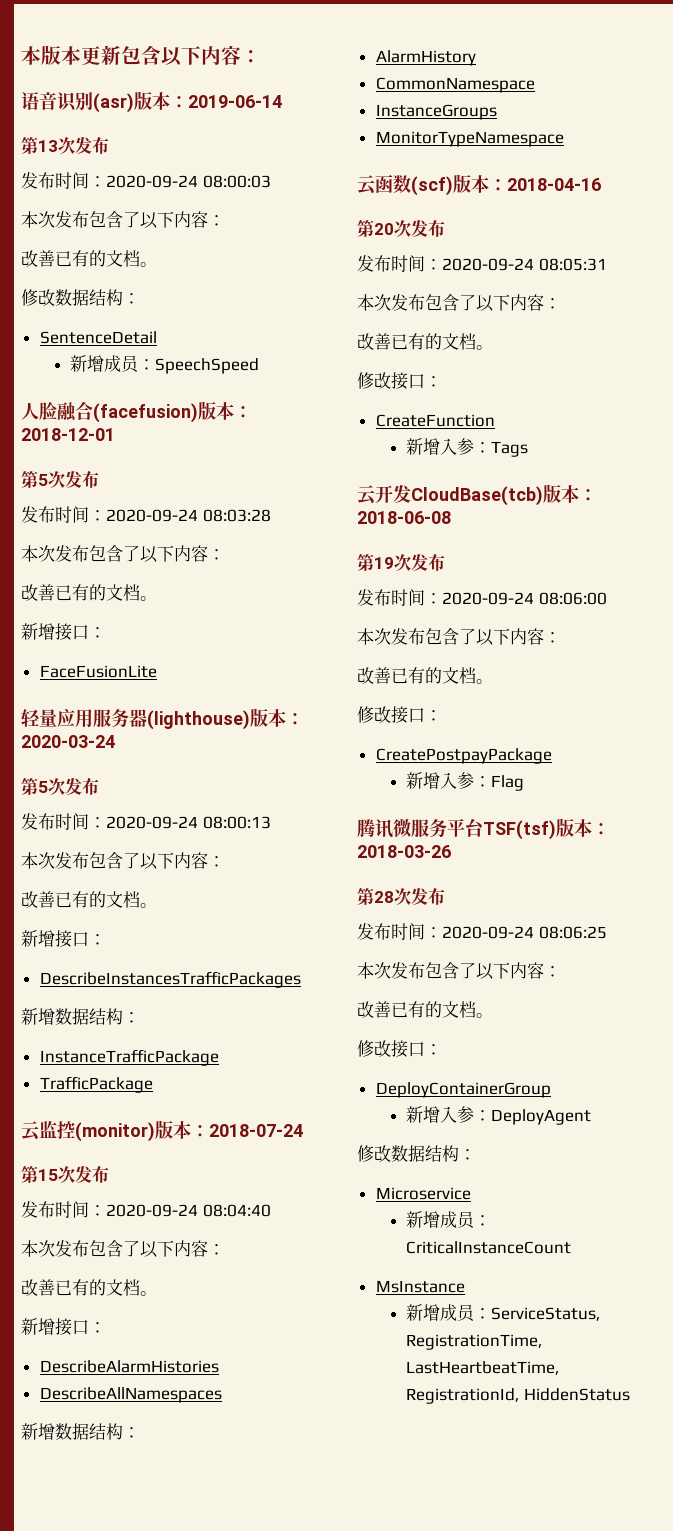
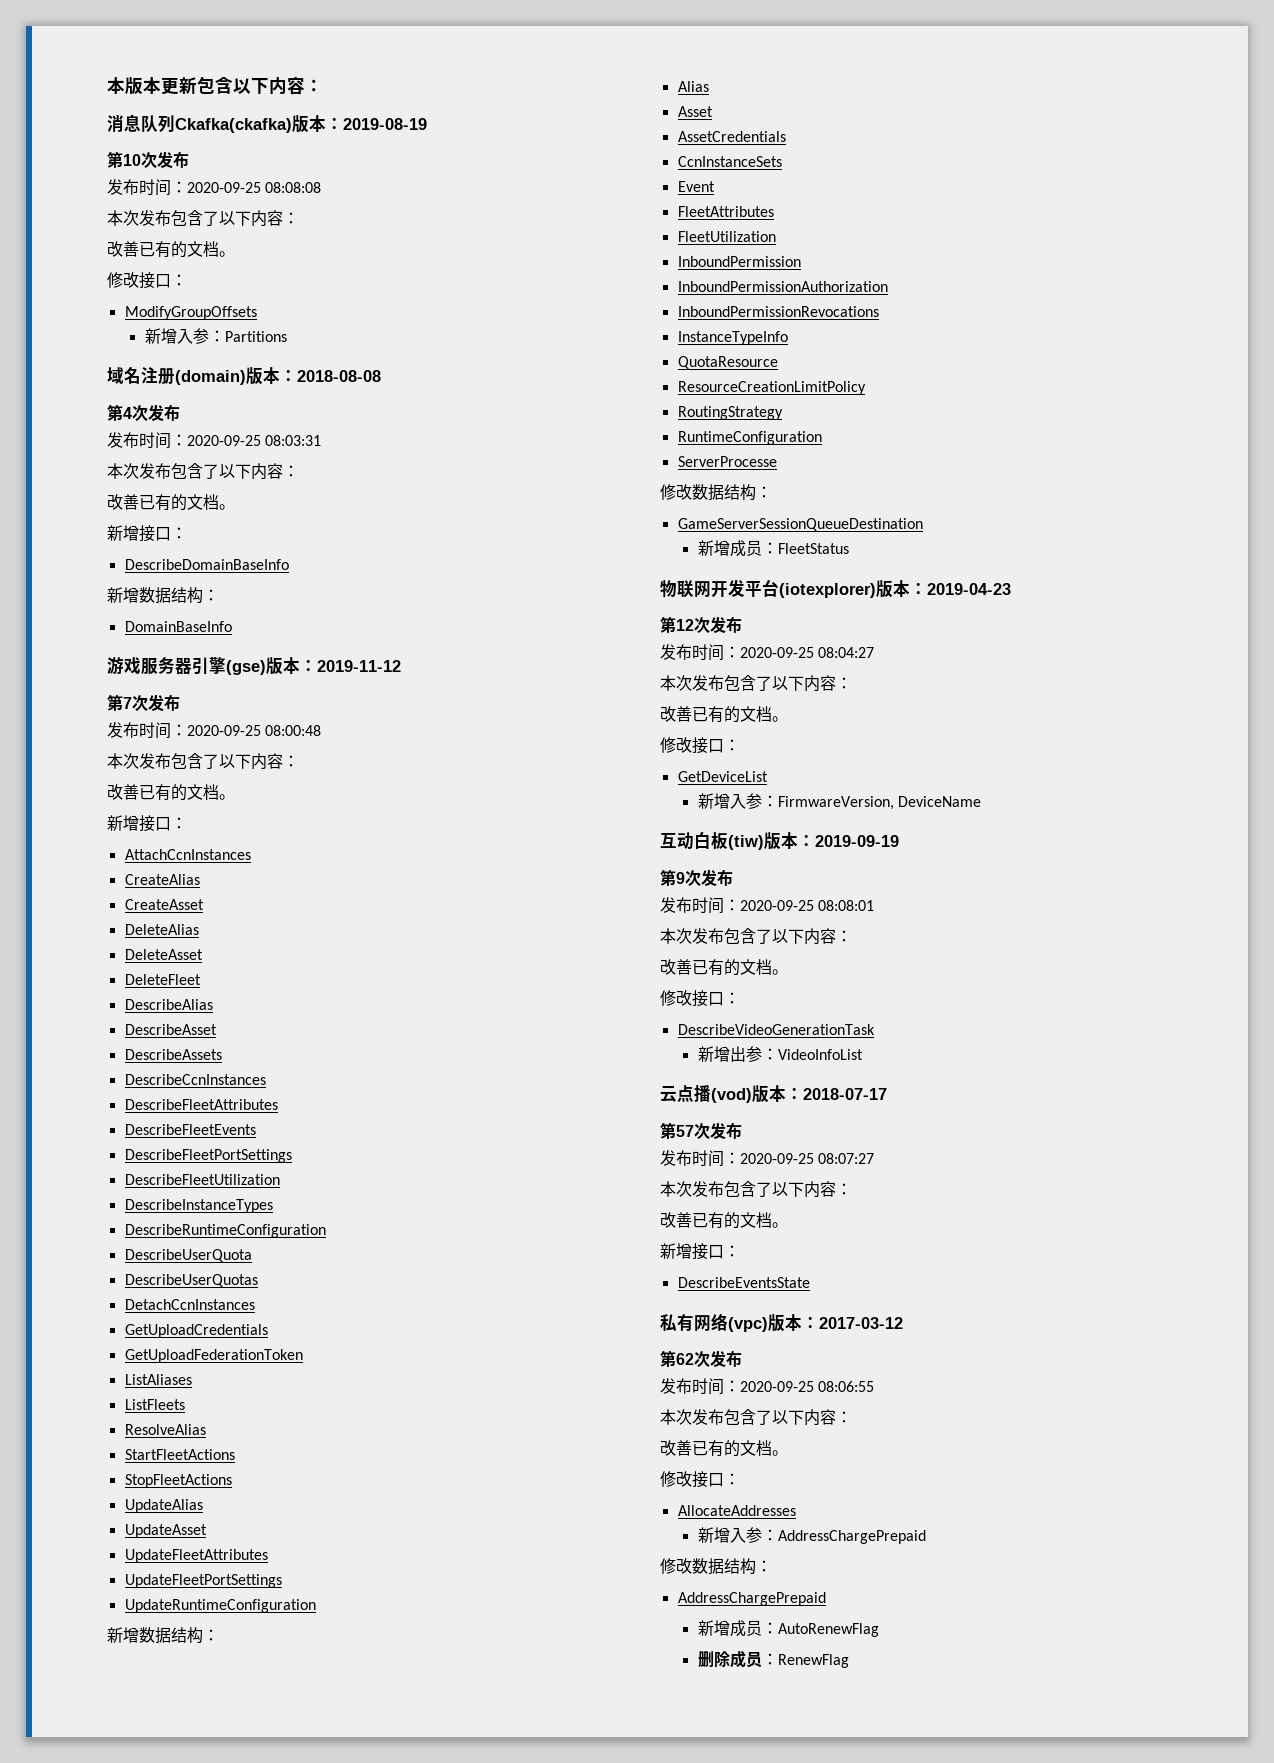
[21,91,282,113] [21,136,109,154] [21,172,271,189] 语音识别(asr)版本：2019-06-14 // 第13次发布 // 发布时间：2020-09-24 08:00:03 -> [107,114,427,133] [107,151,189,169] [107,179,322,196] 消息队列Ckafka(ckafka)版本：2019-08-19 // 第10次发布 // 发布时间：2020-09-25 08:08:08
[55,289,140,306] [39,331,157,344] [70,355,260,374] [21,401,252,423] [21,428,115,441] [21,470,99,488] [21,506,271,523] 数据结构： // SentenceDetail // 新增成员：SpeechSpeed // 人脸融合(facefusion)版本：2018-12-01 // 第5次发布 // 发布时间：2020-09-24 08:03:28 -> [139,272,187,289] [124,306,257,320] [144,328,287,344] [107,367,381,385] [107,404,180,422] [107,432,322,449] 接口： // ModifyGroupOffsets // 新增入参：Partitions // 域名注册(domain)版本：2018-08-08 // 第4次发布 // 发布时间：2020-09-25 08:03:31
[39,665,157,678] [21,708,304,730] [21,735,115,748] [21,777,99,795] [21,813,271,830] FaceFusionLite // 轻量应用服务器(lighthouse)版本：2020-03-24 // 第5次发布 // 发布时间：2020-09-24 08:00:13 -> [124,559,289,570] [107,587,219,604] [124,621,232,632] [107,657,401,675] [107,694,180,712] [107,722,322,739] DescribeDomainBaseInfo // 新增数据结构： // DomainBaseInfo // 游戏服务器引擎(gse)版本：2019-11-12 // 第7次发布 // 发布时间：2020-09-25 08:00:48
[39,971,301,988] [21,1008,140,1025] [39,1049,219,1066] [39,1076,153,1093] [21,1120,303,1142] [21,1165,109,1183] [21,1201,271,1218] DescribeInstancesTrafficPackages // 新增数据结构： // InstanceTrafficPackage // TrafficPackage // 云监控(monitor)版本：2018-07-24 // 第15次发布 // 发布时间：2020-09-24 08:04:40 -> [124,849,251,860] [124,874,200,885] [124,899,204,910] [124,924,199,935] [124,949,203,960] [124,974,201,985] [124,999,213,1010] [124,1024,217,1035] [124,1049,222,1060] [124,1074,266,1085] [124,1099,278,1110] [124,1124,256,1135] [124,1149,292,1163] [124,1174,280,1185] [124,1199,273,1213] [124,1224,326,1238] [124,1249,252,1262] [124,1274,258,1287] [124,1299,255,1310] [124,1324,268,1338] [124,1349,303,1363] [124,1374,192,1385] [124,1399,185,1410] [124,1424,206,1435] [124,1449,235,1460] [124,1474,232,1488] [124,1499,203,1513] [124,1524,207,1538] [124,1549,268,1563] [124,1574,282,1588] [124,1599,316,1613] [107,1627,219,1644] [677,81,709,92] [677,106,713,117] [677,131,786,142] [677,156,782,167] [677,181,715,192] [677,206,774,217] [677,231,776,242] [677,256,801,267] [677,281,888,292] [677,306,879,317] [677,331,788,345] [677,356,778,369] [677,381,866,395] [677,406,783,420] [677,431,822,445] [677,456,777,467] [660,484,772,501] [677,518,923,531] [697,540,849,557] [660,579,1011,598] [660,616,742,634] [660,644,875,661] [660,675,852,692] [660,706,788,723] [660,737,740,754] [677,771,768,782] [697,793,982,810] [660,832,899,850] [660,869,733,887] [660,897,875,914] [660,928,852,945] [660,959,788,976] [660,990,740,1007] [677,1024,875,1035] [697,1046,863,1062] [660,1085,887,1103] [660,1122,742,1140] [660,1150,875,1167] AttachCcnInstances // CreateAlias // CreateAsset // DeleteAlias // DeleteAsset // DeleteFleet // DescribeAlias // DescribeAsset // DescribeAssets // DescribeCcnInstances // DescribeFleetAttributes // DescribeFleetEvents // DescribeFleetPortSettings // DescribeFleetUtilization // DescribeInstanceTypes // DescribeRuntimeConfiguration // DescribeUserQuota // DescribeUserQuotas // DetachCcnInstances // GetUploadCredentials // GetUploadFederationToken // ListAliases // ListFleets // ResolveAlias // StartFleetActions // StopFleetActions // UpdateAlias // UpdateAsset // UpdateFleetAttributes // UpdateFleetPortSettings // UpdateRuntimeConfiguration // 新增数据结构： // Alias // Asset // AssetCredentials // CcnInstanceSets // Event // FleetAttributes // FleetUtilization // InboundPermission // InboundPermissionAuthorization // InboundPermissionRevocations // InstanceTypeInfo // QuotaResource // ResourceCreationLimitPolicy // RoutingStrategy // RuntimeConfiguration // ServerProcesse // 修改数据结构： // GameServerSessionQueueDestination // 新增成员：FleetStatus // 物联网开发平台(iotexplorer)版本：2019-04-23 // 第12次发布 // 发布时间：2020-09-25 08:04:27 // 本次发布包含了以下内容： // 改善已有的文档。 // 修改接口： // GetDeviceList // 新增入参：FirmwareVersion, DeviceName // 互动白板(tiw)版本：2019-09-19 // 第9次发布 // 发布时间：2020-09-25 08:08:01 // 本次发布包含了以下内容： // 改善已有的文档。 // 修改接口： // DescribeVideoGenerationTask // 新增出参：VideoInfoList // 云点播(vod)版本：2018-07-17 // 第57次发布 // 发布时间：2020-09-25 08:07:27
[39,1360,219,1373] [39,1387,222,1403] [21,1423,140,1440] [375,50,476,66] [375,77,535,93] [375,104,497,120] [375,131,564,147] [357,174,601,196] [357,219,445,237] [357,255,607,272] DescribeAlarmHistories // DescribeAllNamespaces // 新增数据结构： // AlarmHistory // CommonNamespace // InstanceGroups // MonitorTypeNamespace // 云函数(scf)版本：2018-04-16 // 第20次发布 // 发布时间：2020-09-24 08:05:31 -> [677,1277,810,1288] [660,1313,903,1332] [660,1350,742,1368] [660,1378,875,1395] DescribeEventsState // 私有网络(vpc)版本：2017-03-12 // 第62次发布 // 发布时间：2020-09-25 08:06:55
[375,414,495,427] [406,438,529,457] [357,484,597,506] [357,511,451,524] [357,553,445,571] [357,589,607,606] [357,628,561,646] [357,667,493,684] [357,706,442,724] [375,748,552,764] [406,772,525,791] [357,818,610,840] [357,845,451,858] [357,887,445,905] [357,923,607,940] [357,962,561,980] [357,1001,493,1018] [357,1040,442,1058] [375,1082,551,1098] [406,1106,592,1125] [357,1145,476,1162] [375,1187,471,1200] [406,1211,492,1229] [406,1241,572,1254] [375,1280,465,1293] [406,1304,601,1322] [406,1334,543,1350] [406,1361,560,1375] [406,1388,630,1404] CreateFunction // 新增入参：Tags // 云开发CloudBase(tcb)版本：2018-06-08 // 第19次发布 // 发布时间：2020-09-24 08:06:00 // 本次发布包含了以下内容： // 改善已有的文档。 // 修改接口： // CreatePostpayPackage // 新增入参：Flag // 腾讯微服务平台TSF(tsf)版本：2018-03-26 // 第28次发布 // 发布时间：2020-09-24 08:06:25 // 本次发布包含了以下内容： // 改善已有的文档。 // 修改接口： // DeployContainerGroup // 新增入参：DeployAgent // 修改数据结构： // Microservice // 新增成员：CriticalInstanceCount // MsInstance // 新增成员：ServiceStatus, RegistrationTime, LastHeartbeatTime, RegistrationId, HiddenStatus -> [677,1505,796,1516] [697,1527,926,1544] [660,1558,772,1575] [677,1592,826,1606] [697,1620,879,1637] [697,1650,849,1668] AllocateAddresses // 新增入参：AddressChargePrepaid // 修改数据结构： // AddressChargePrepaid // 新增成员：AutoRenewFlag // 删除成员：RenewFlag

